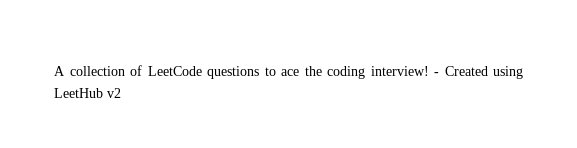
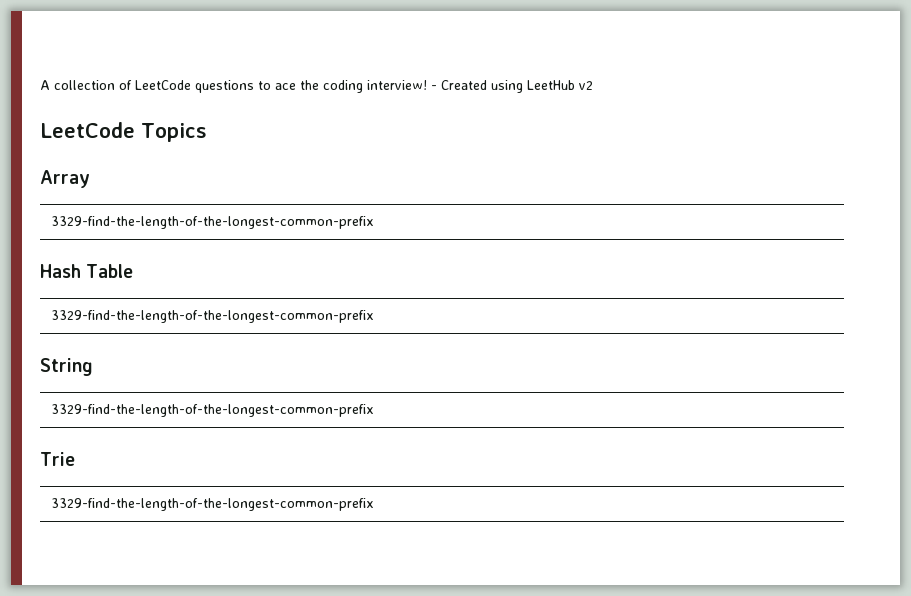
(121, 93) none -> [40,122,207,142] [40,170,90,188] [50,216,374,229] [40,264,134,278] [50,310,374,323] [40,358,93,376] [50,404,374,417] [40,452,75,466] [50,498,374,511] // LeetCode Topics // Array // 3329-find-the-length-of-the-longest-common-prefix // Hash Table // 3329-find-the-length-of-the-longest-common-prefix // String // 3329-find-the-length-of-the-longest-common-prefix // Trie // 3329-find-the-length-of-the-longest-common-prefix

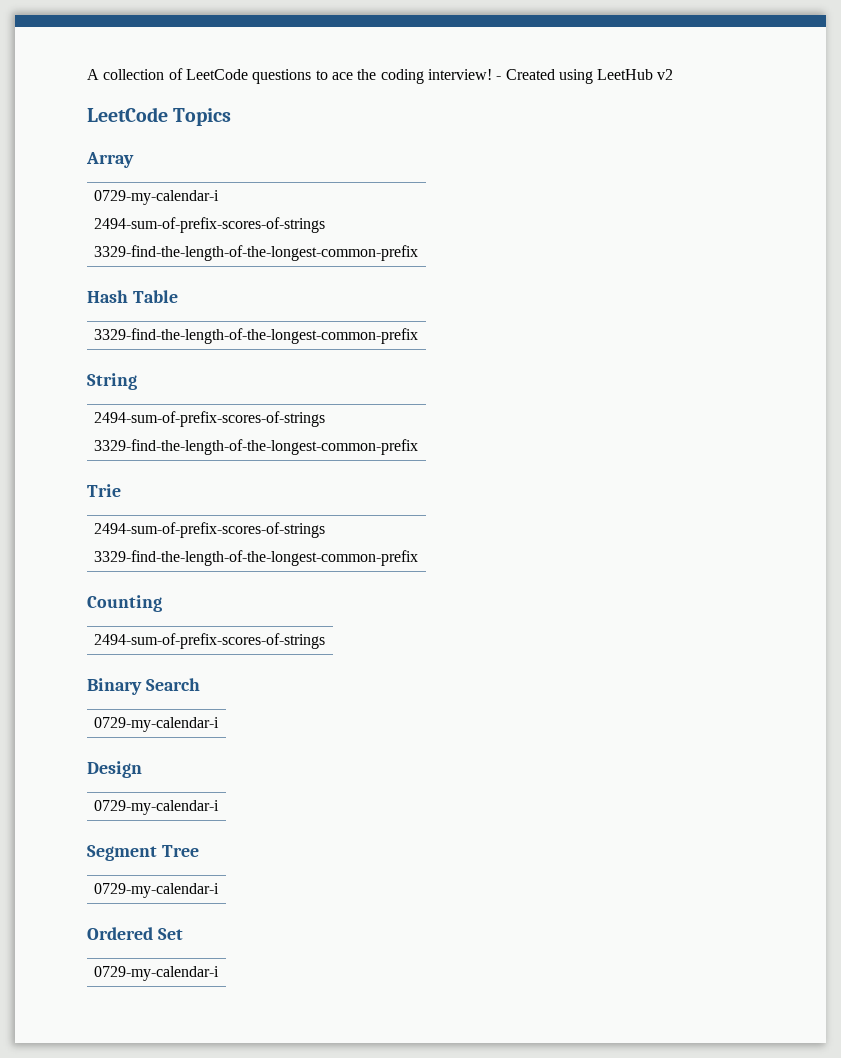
(90, 179) none -> [93,190,219,205] [93,217,325,233] // 0729-my-calendar-i // 2494-sum-of-prefix-scores-of-strings
(93, 367) none -> [93,411,325,427] // 2494-sum-of-prefix-scores-of-strings
[50,498,374,511] // 3329-find-the-length-of-the-longest-common-prefix -> [93,522,325,538] [93,550,418,566] [87,595,162,612] [93,633,325,649] [87,678,200,695] [93,717,219,732] [87,761,142,778] [93,800,219,815] [87,845,199,861] [93,883,219,898] [87,927,183,940] [93,966,219,981] // 2494-sum-of-prefix-scores-of-strings // 3329-find-the-length-of-the-longest-common-prefix // Counting // 2494-sum-of-prefix-scores-of-strings // Binary Search // 0729-my-calendar-i // Design // 0729-my-calendar-i // Segment Tree // 0729-my-calendar-i // Ordered Set // 0729-my-calendar-i

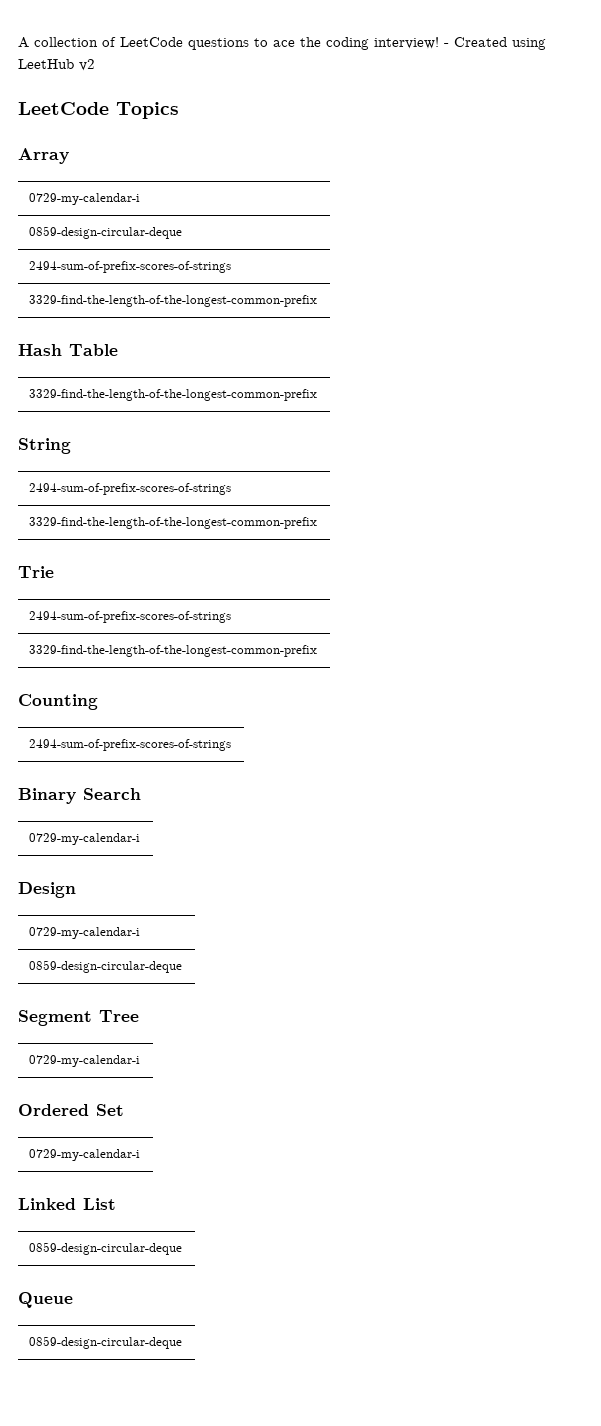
(219, 197) none -> [29,226,183,239] // 0859-design-circular-deque
(219, 807) none -> [29,960,183,973] // 0859-design-circular-deque
(219, 973) none -> [18,1198,116,1210] [29,1242,183,1255] [18,1292,73,1308] [29,1336,183,1349] // Linked List // 0859-design-circular-deque // Queue // 0859-design-circular-deque

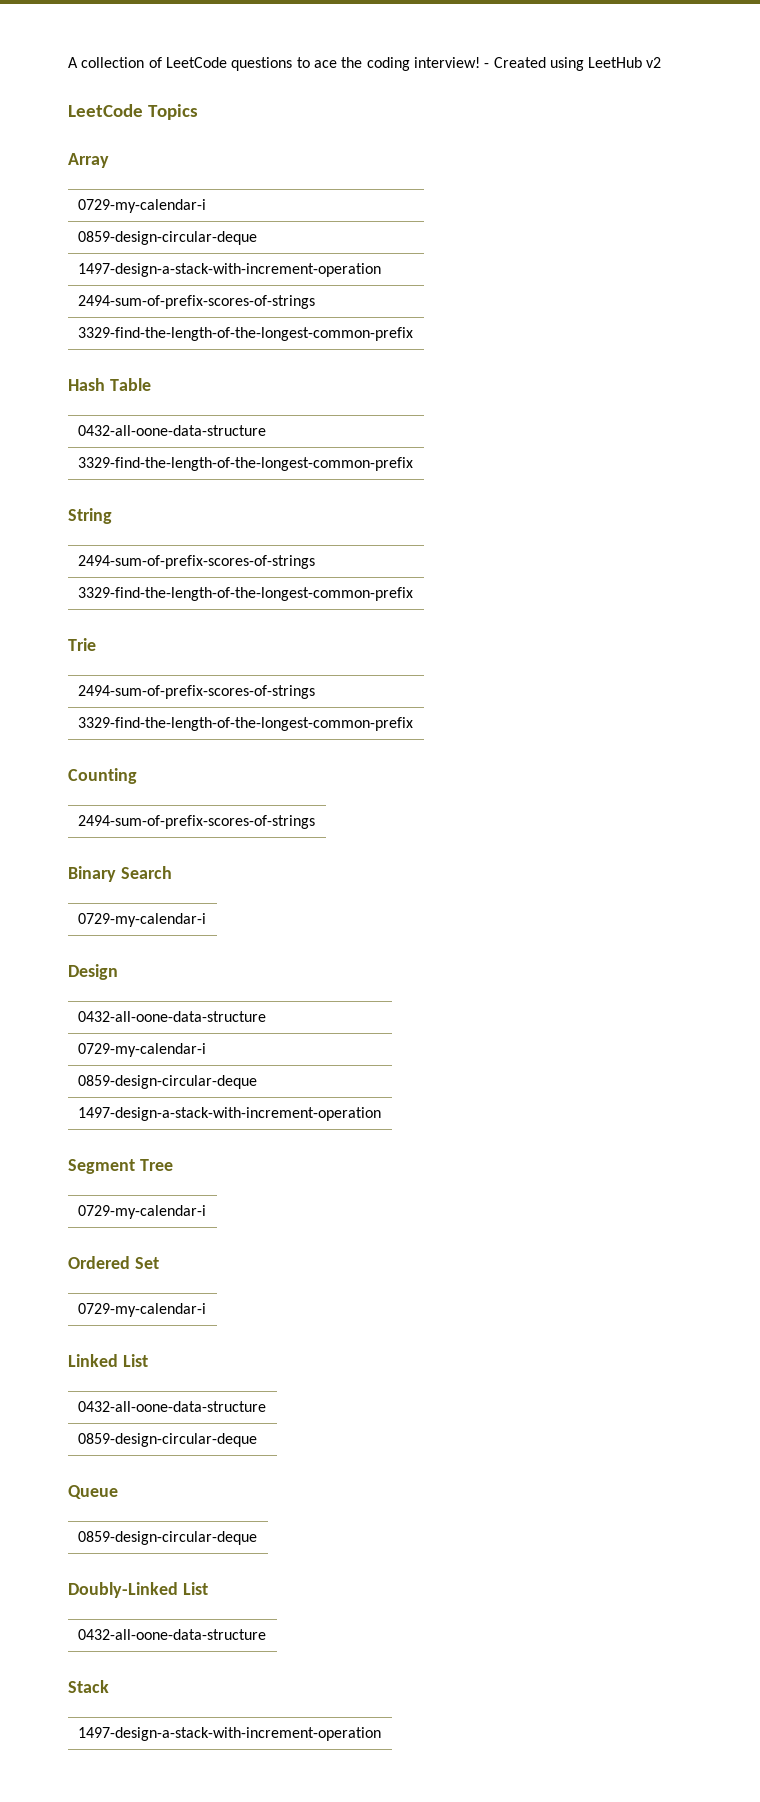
(183, 232) none -> [77,263,381,277] // 1497-design-a-stack-with-increment-operation
(118, 350) none -> [77,425,266,436] // 0432-all-oone-data-structure
[29,927,141,939] [29,960,183,973] // 0729-my-calendar-i // 0859-design-circular-deque -> [77,1011,266,1022] [77,1043,206,1057] [77,1075,257,1089] [77,1107,381,1121] // 0432-all-oone-data-structure // 0729-my-calendar-i // 0859-design-circular-deque // 1497-design-a-stack-with-increment-operation
(116, 1204) none -> [77,1401,266,1412] // 0432-all-oone-data-structure
(183, 1342) none -> [68,1582,208,1598] [77,1629,266,1640] [68,1680,109,1693] [77,1727,381,1741] // Doubly-Linked List // 0432-all-oone-data-structure // Stack // 1497-design-a-stack-with-increment-operation

